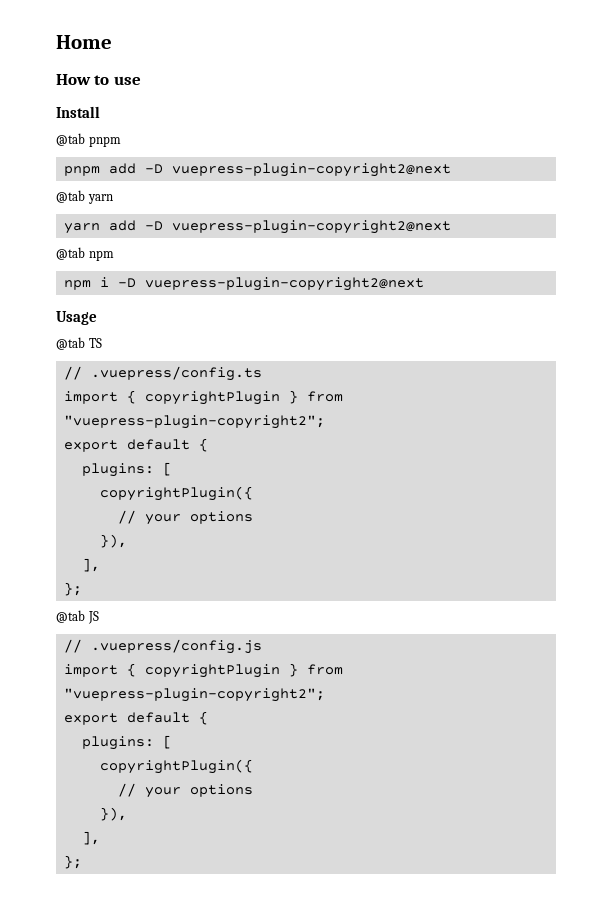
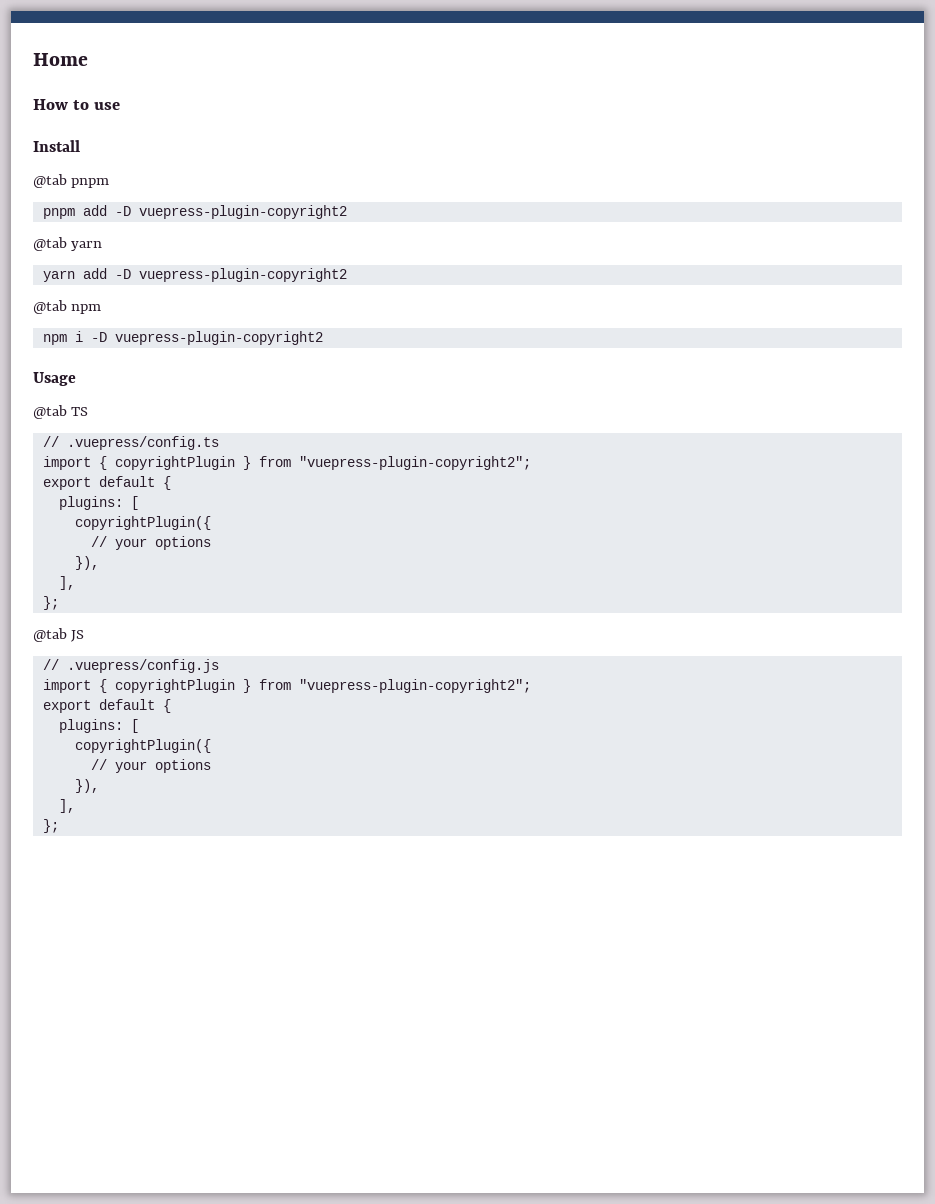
[171,163,451,177] vuepress-plugin-copyright2@next -> [138,205,347,219] vuepress-plugin-copyright2
[171,220,451,234] vuepress-plugin-copyright2@next -> [138,268,347,282] vuepress-plugin-copyright2
[144,277,424,291] vuepress-plugin-copyright2@next -> [114,331,323,345] vuepress-plugin-copyright2

